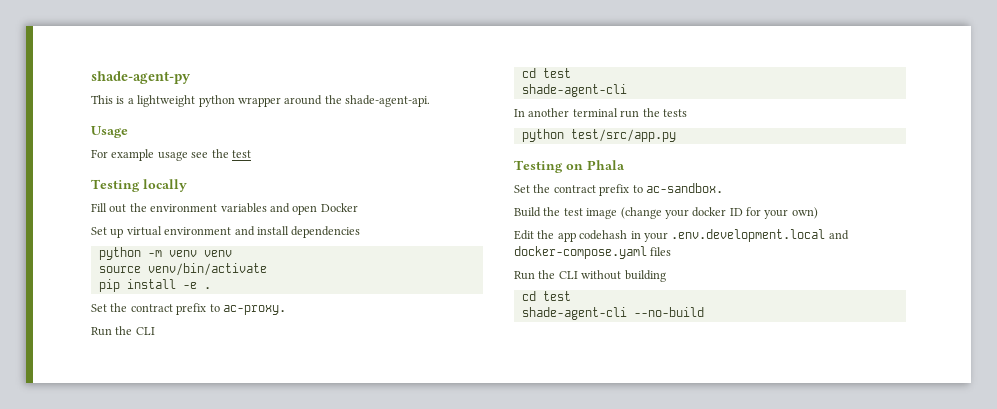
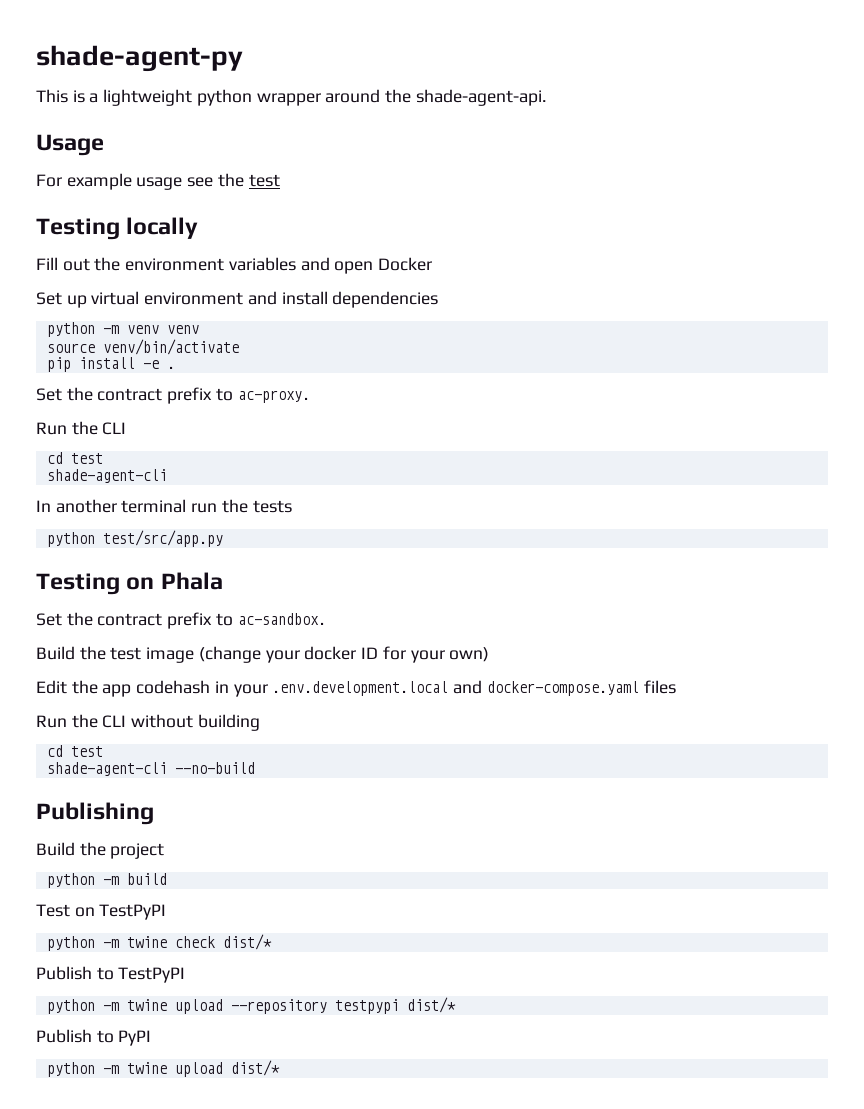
(704, 312) none -> [36,802,154,825] [36,842,165,859] [46,873,167,888] [36,904,167,920] [46,934,272,951] [36,966,186,983] [46,997,456,1014] [36,1029,152,1046] [46,1060,280,1077] // Publishing // Build the project // python -m build // Test on TestPyPI // python -m twine check dist/* // Publish to TestPyPI // python -m twine upload --repository testpypi dist/* // Publish to PyPI // python -m twine upload dist/*

